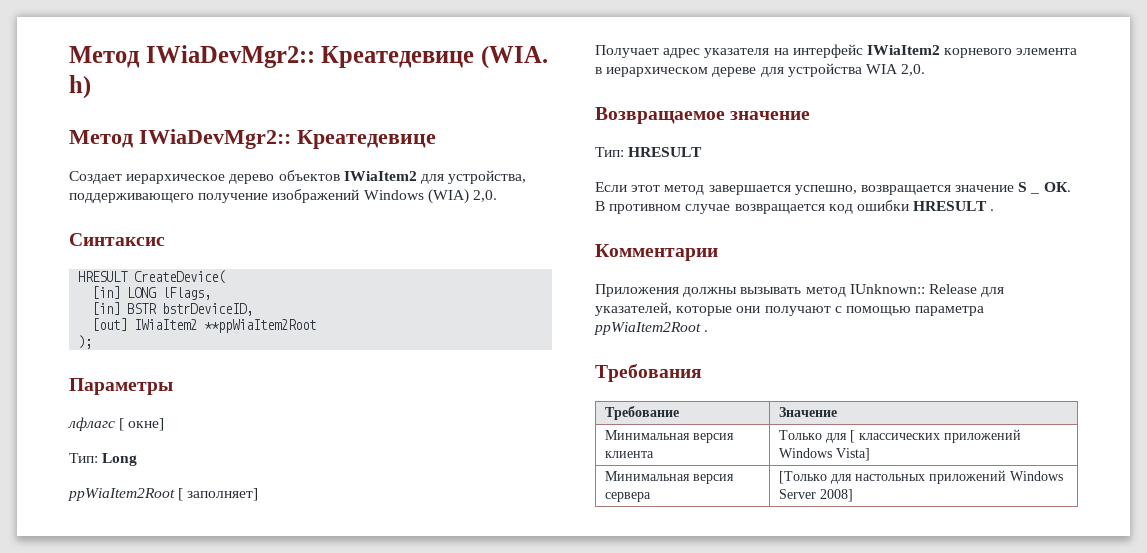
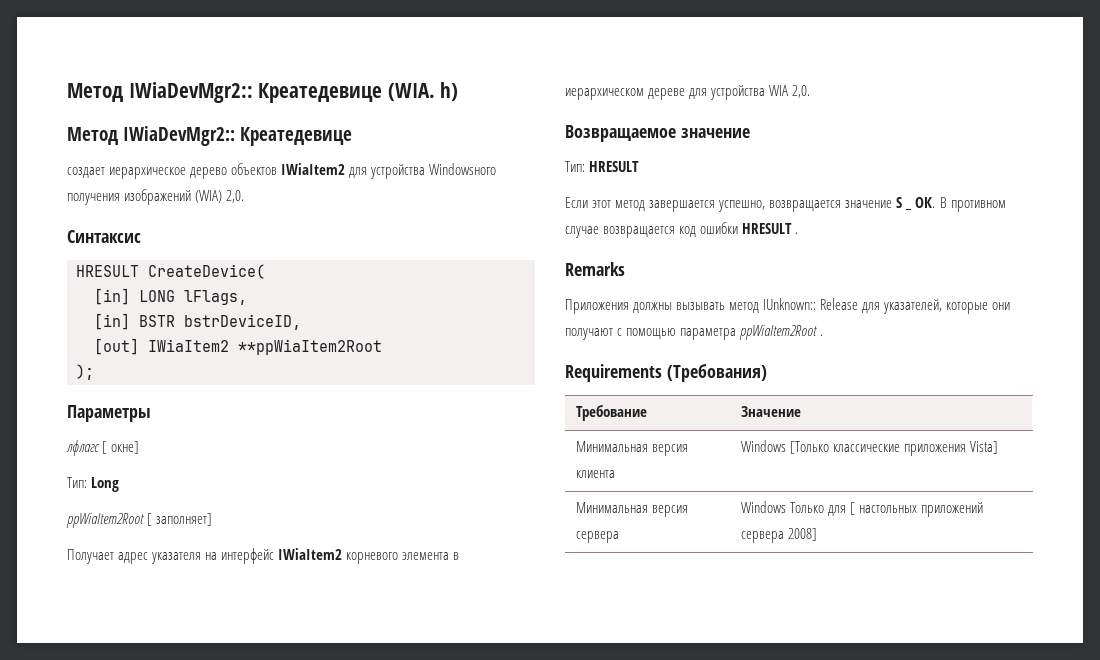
[69,171,122,184] Создает -> [67,167,105,178] создает
[448,170,527,184] [69,189,424,203] устройства, поддерживающего получение изображений Windows -> [370,163,497,179] [67,189,192,205] устройства Windowsного получения изображений
[595,244,718,261] Комментарии -> [565,262,625,276] Remarks
[595,364,702,382] Требования -> [565,364,767,382] Requirements (Требования)
[778,429,1021,443] [778,448,870,461] [604,471,734,484] [604,492,651,502] [778,470,1063,484] [778,489,816,499] Только для [ классических приложений Windows Vista] // Минимальная версия сервера | [Только для настольных приложений Windows Server -> [740,440,999,456] [575,502,688,517] [575,531,619,543] [740,501,984,517] [740,531,784,543] Windows [Только классические приложения Vista] // Минимальная версия сервера | Windows Только для [ настольных приложений сервера

